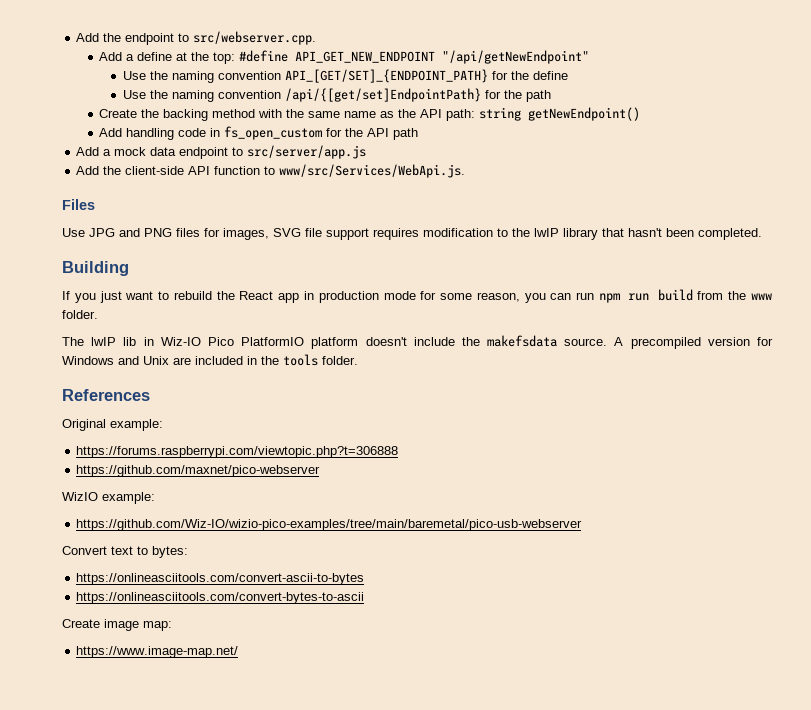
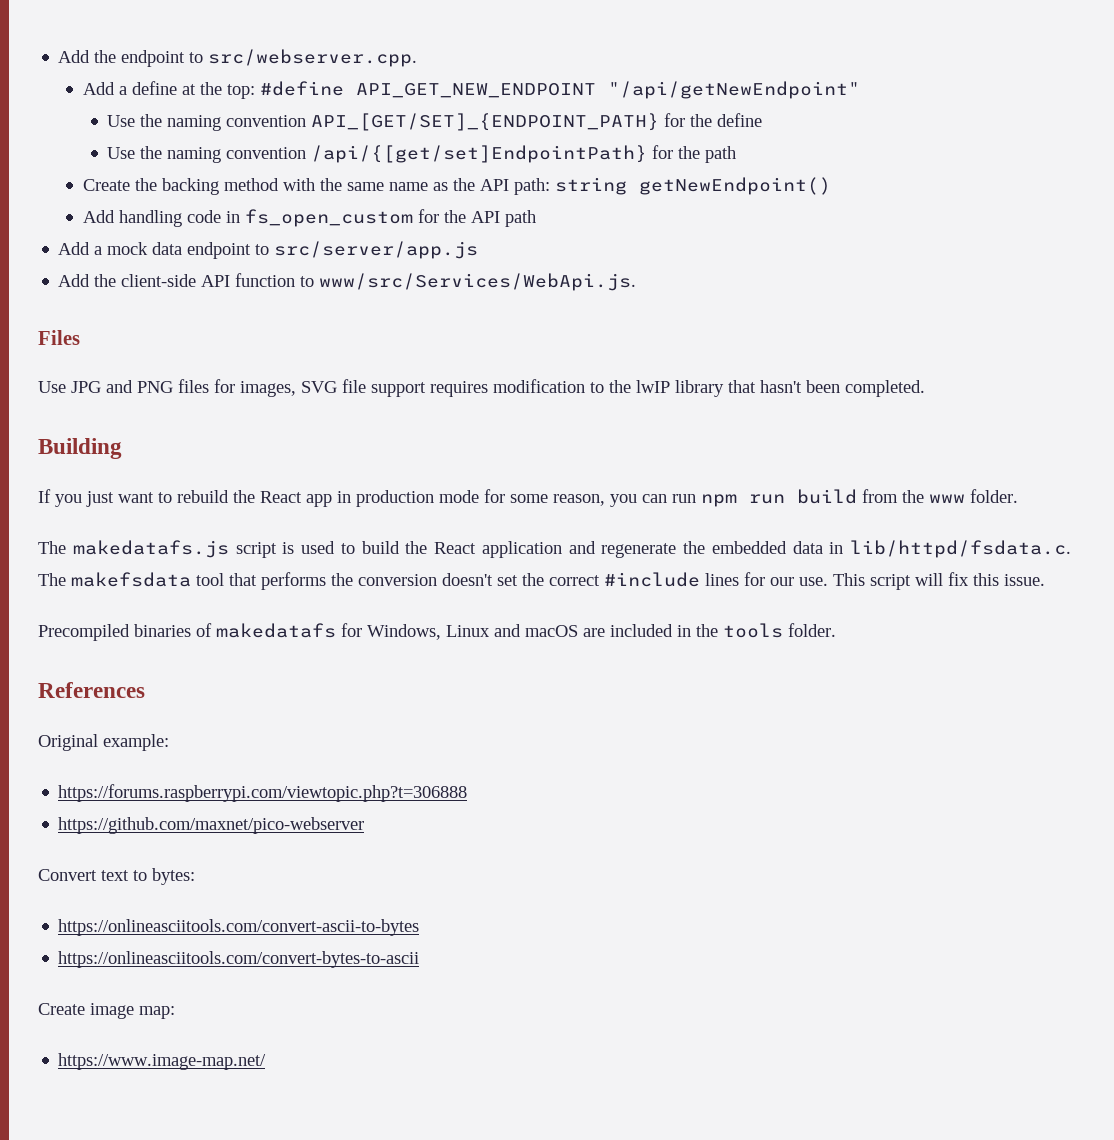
[91,335,773,349] [62,356,169,365] lwIP lib in Wiz-IO Pico PlatformIO platform doesn't include the makefsdata source. A precompiled version for Windows and Unix -> [72,540,1071,558] [38,572,1045,590] [38,623,578,641] makedatafs.js script is used to build the React application and regenerate the embedded data in lib/httpd/fsdata.c. The makefsdata tool that performs the conversion doesn't set the correct #include lines for our use. This script will fix this issue. // Precompiled binaries of makedatafs for Windows, Linux and macOS
[62,492,155,504] [76,519,583,531] // WizIO example: // https://github.com/Wiz-IO/wizio-pico-examples/tree/main/baremetal/pico-usb-webserver -> (365, 825) none

